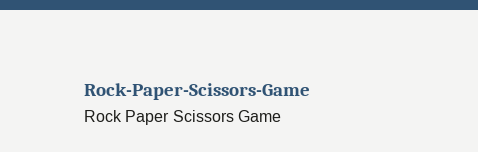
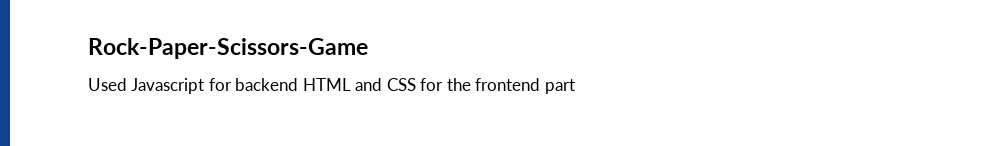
[84,110,281,125] Rock Paper Scissors Game -> [88,78,575,94] Used Javascript for backend HTML and CSS for the frontend part

